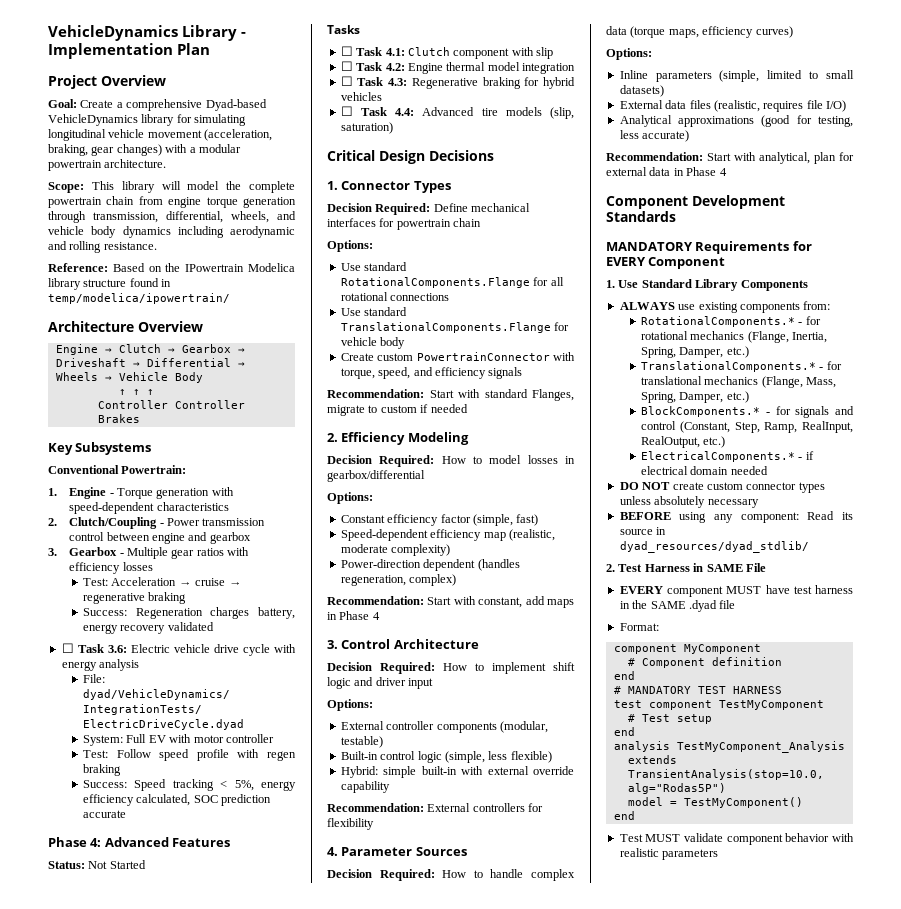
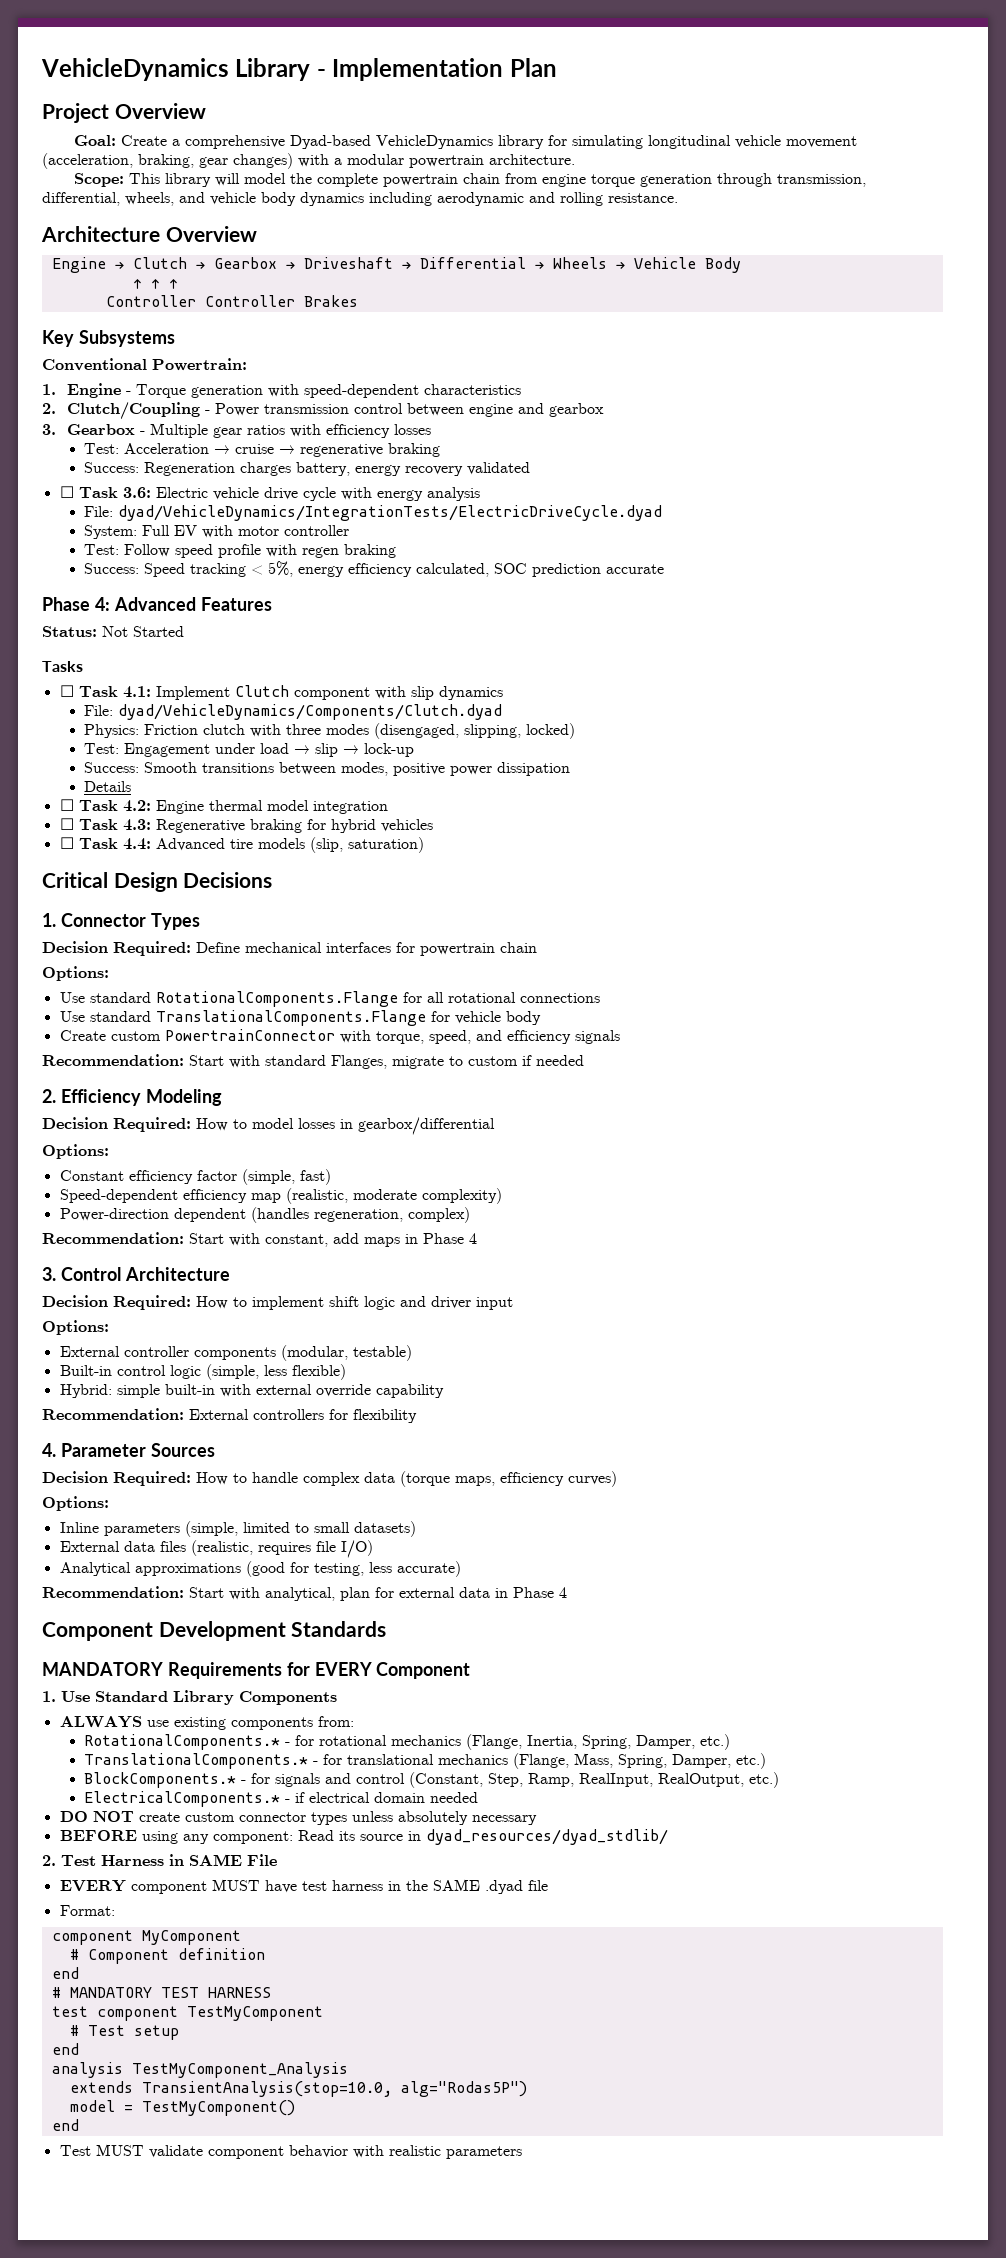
[48,263,295,272] [48,278,172,290] [48,293,230,304] // Reference: Based on the IPowertrain Modelica library structure found in temp/modelica/ipowertrain/ -> (678, 198) none
(405, 52) none -> [155,686,230,700] Implement
(553, 53) none -> [438,686,503,700] [84,704,503,720] [84,723,576,739] [84,743,415,757] [84,762,571,776] [84,781,132,792] dynamics // File: dyad/VehicleDynamics/Components/Clutch.dyad // Physics: Friction clutch with three modes (disengaged, slipping, locked) // Test: Engagement under load → slip → lock-up // Success: Smooth transitions between modes, positive power dissipation // Details

